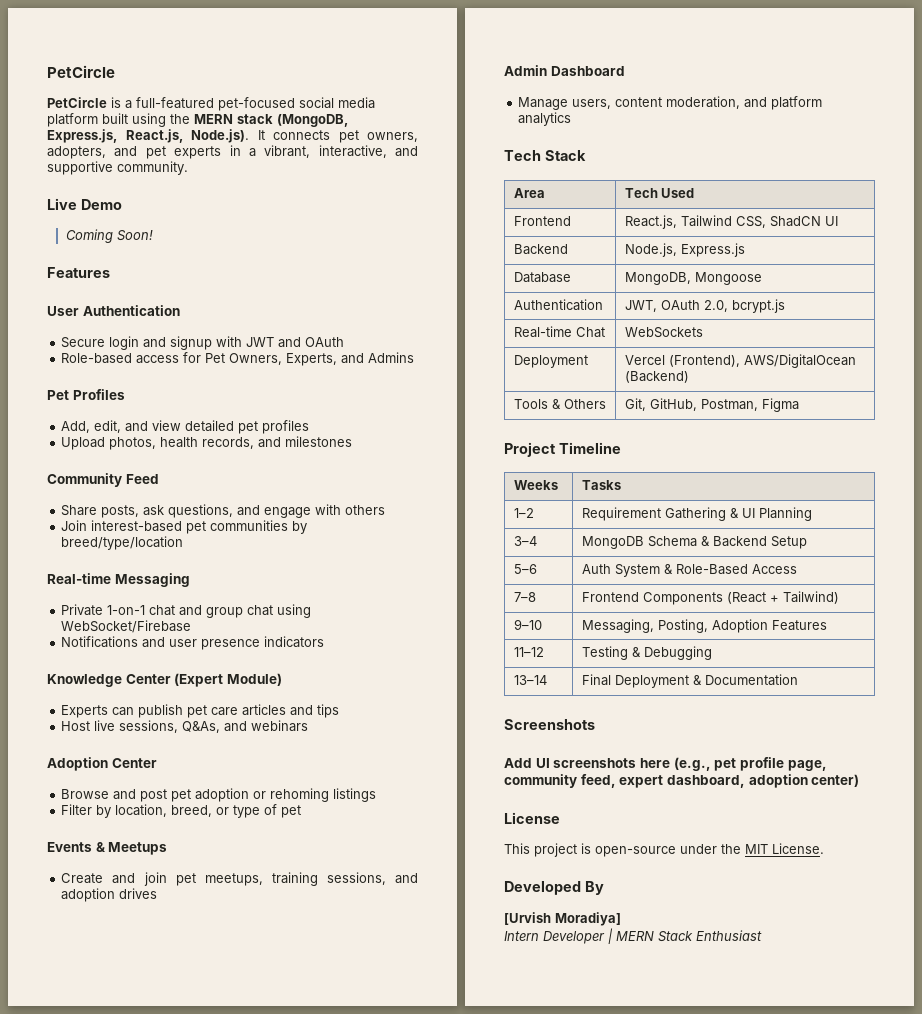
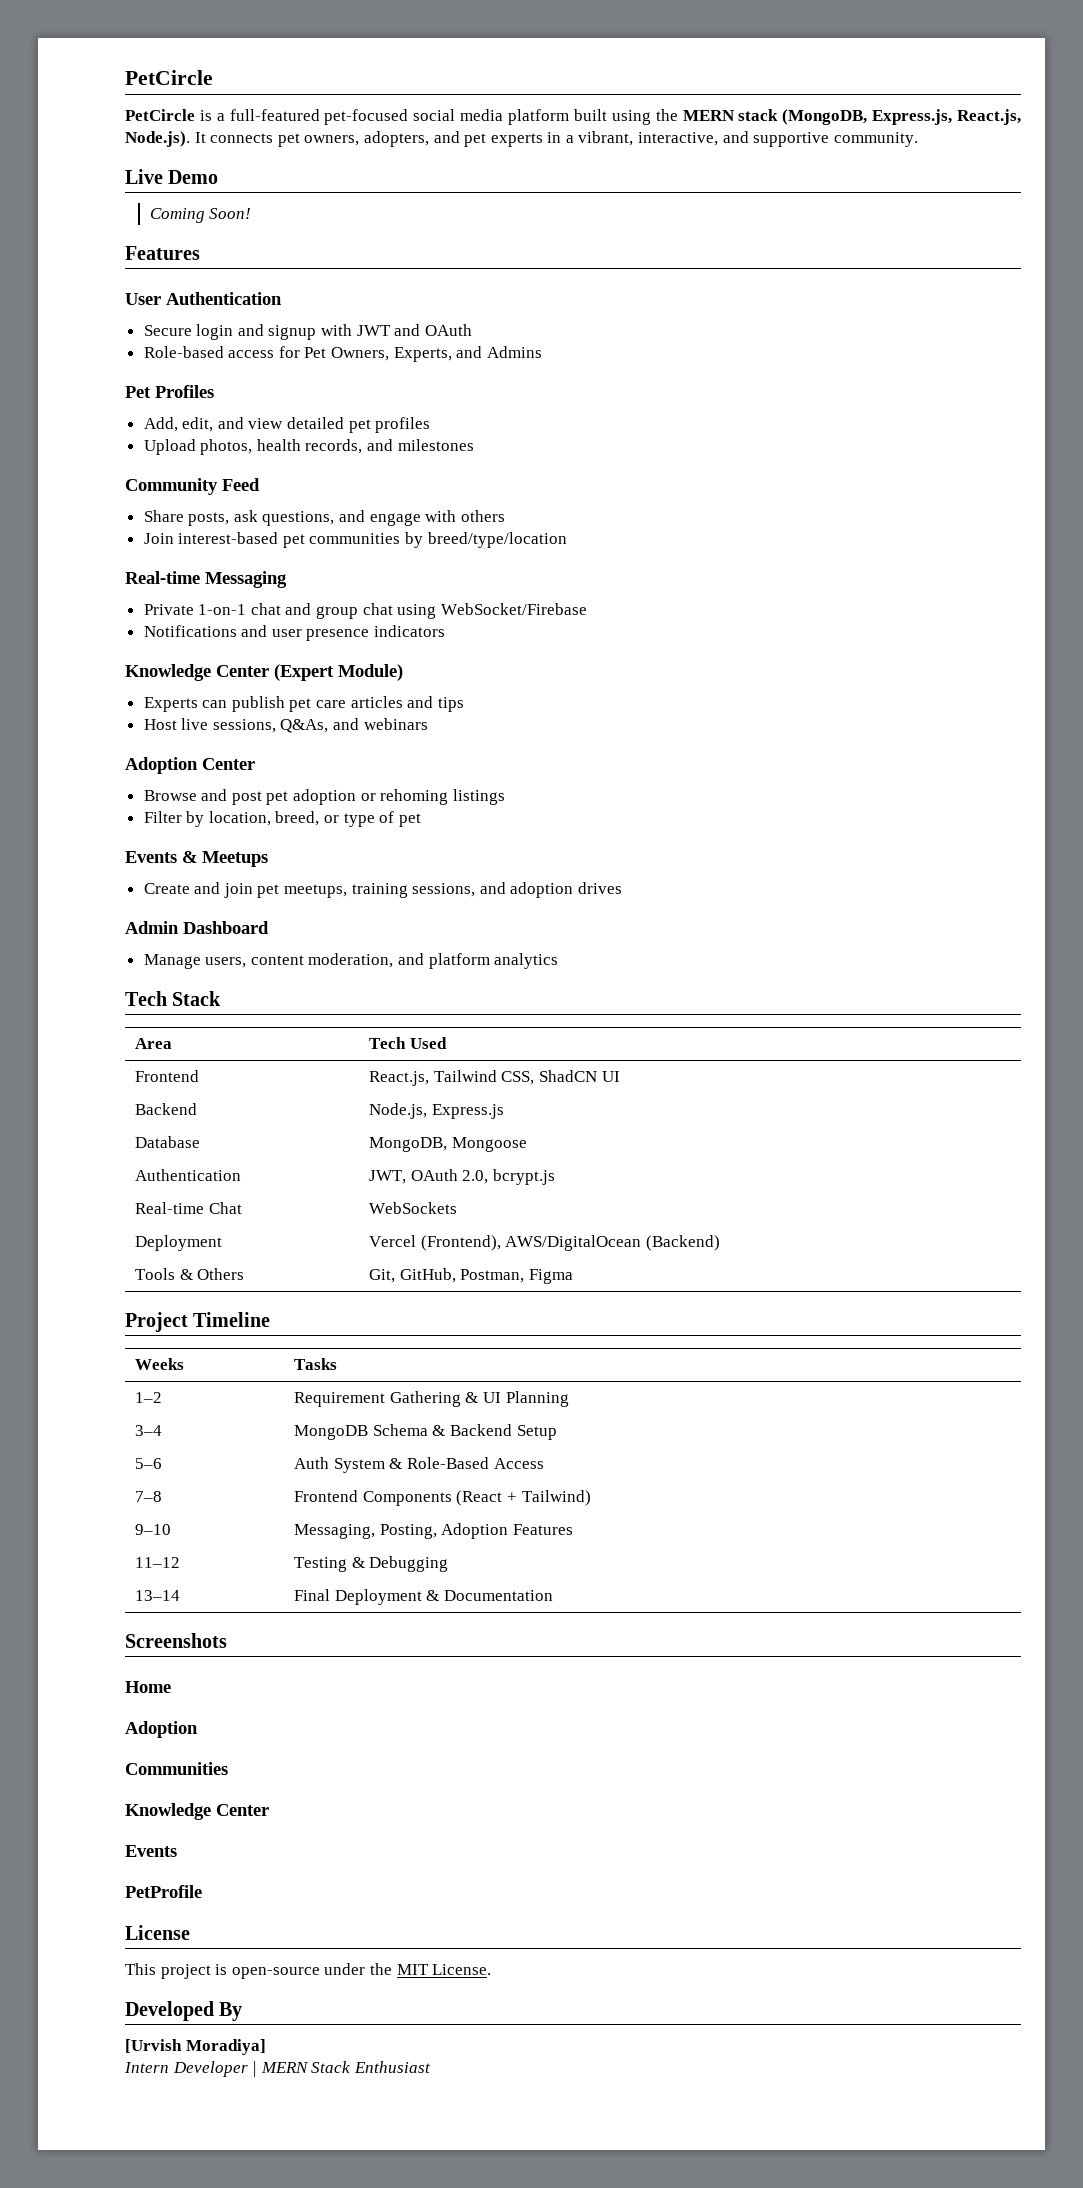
[504,757,827,771] [504,774,860,788] Add UI screenshots here (e.g., pet profile page, community feed, expert dashboard, adoption center) -> [125,1681,171,1693] [125,1721,198,1738] [125,1762,228,1775] [125,1803,269,1820] [125,1845,177,1857] [125,1885,202,1898] Home // Adoption // Communities // Knowledge Center // Events // PetProfile

